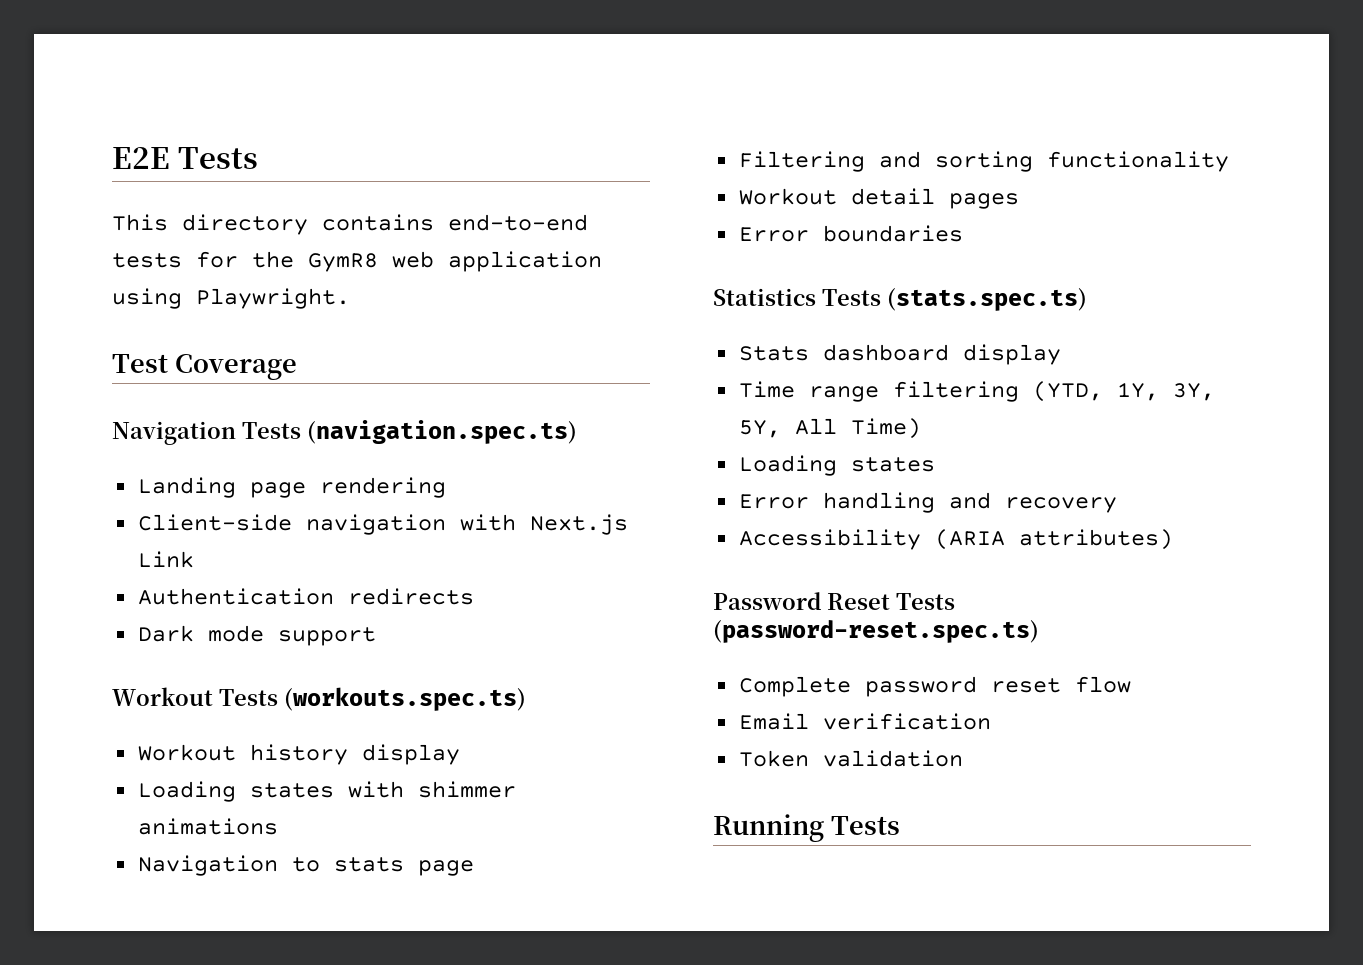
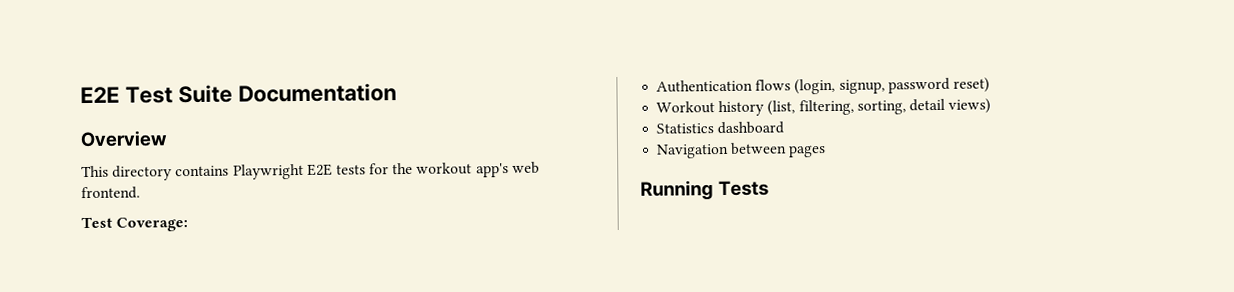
[112,147,258,169] E2E Tests -> [80,83,397,104] [80,130,167,148] E2E Test Suite Documentation // Overview
[448,214,588,231] end-to-end -> [232,163,333,180] Playwright E2E
[308,251,602,272] [112,288,350,309] [112,354,297,380] [112,420,577,445] [137,477,446,498] [137,514,628,535] [137,551,194,568] [137,588,474,605] [137,625,376,646] [112,687,526,711] [137,744,460,765] [137,781,516,802] [137,818,278,835] [137,855,474,876] [738,151,1229,172] [738,188,1019,209] [738,225,963,242] [713,288,1087,311] [738,344,1061,365] [738,381,1215,402] [738,418,921,439] [738,455,935,476] [738,492,1117,513] [738,529,1173,550] [713,592,955,610] [713,620,1039,643] [738,676,1131,697] [738,713,991,730] [738,750,963,767] GymR8 web application using Playwright. // Test Coverage // Navigation Tests (navigation.spec.ts) // Landing page rendering // Client-side navigation with Next.js Link // Authentication redirects // Dark mode support // Workout Tests (workouts.spec.ts) // Workout history display // Loading states with shimmer animations // Navigation to stats page // Filtering and sorting functionality // Workout detail pages // Error boundaries // Statistics Tests (stats.spec.ts) // Stats dashboard display // Time range filtering (YTD, 1Y, 3Y, 5Y, All Time) // Loading states // Error handling and recovery // Accessibility (ARIA attributes) // Password Reset Tests (password-reset.spec.ts) // Complete password reset flow // Email verification // Token validation -> [416,161,540,178] [81,186,140,200] [81,216,189,232] [656,77,990,95] [656,98,992,117] [656,121,785,135] [656,142,827,159] workout app's web frontend. // Test Coverage: // Authentication flows (login, signup, password reset) // Workout history (list, filtering, sorting, detail views) // Statistics dashboard // Navigation between pages

